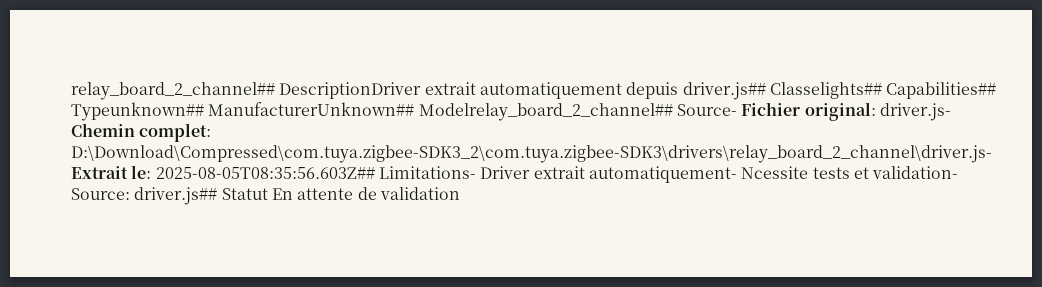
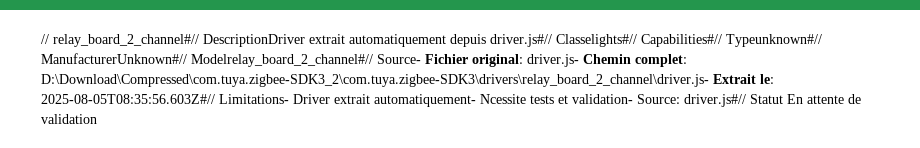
[71,82,275,100] relay_board_2_channel## -> [41,34,199,47] // relay_board_2_channel#//
[682,82,997,100] [71,102,673,121] driver.js## Classelights## Capabilities## Typeunknown## ManufacturerUnknown## Modelrelay_board_2_channel## -> [490,34,822,47] [41,53,373,67] driver.js#// Classelights#// Capabilities#// Typeunknown#// ManufacturerUnknown#// Modelrelay_board_2_channel#//
[155,166,375,179] 2025-08-05T08:35:56.603Z## -> [41,94,215,104] 2025-08-05T08:35:56.603Z#//
[134,187,218,205] driver.js## -> [684,94,746,107] driver.js#//

